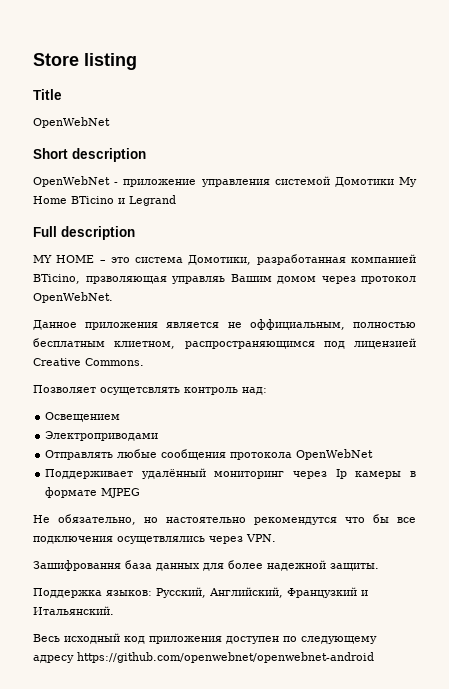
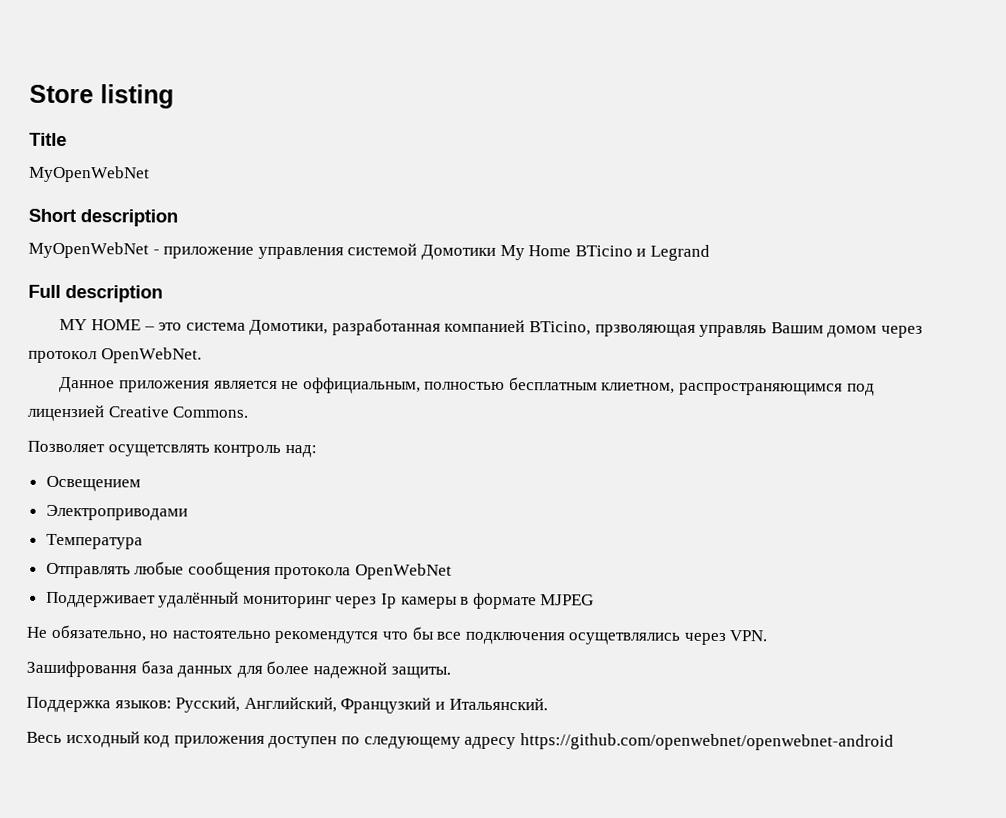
[33,117,110,128] OpenWebNet -> [29,165,150,183] MyOpenWebNet
[33,176,110,187] OpenWebNet -> [28,241,149,259] MyOpenWebNet
(159, 436) none -> [45,533,143,550] // Температура

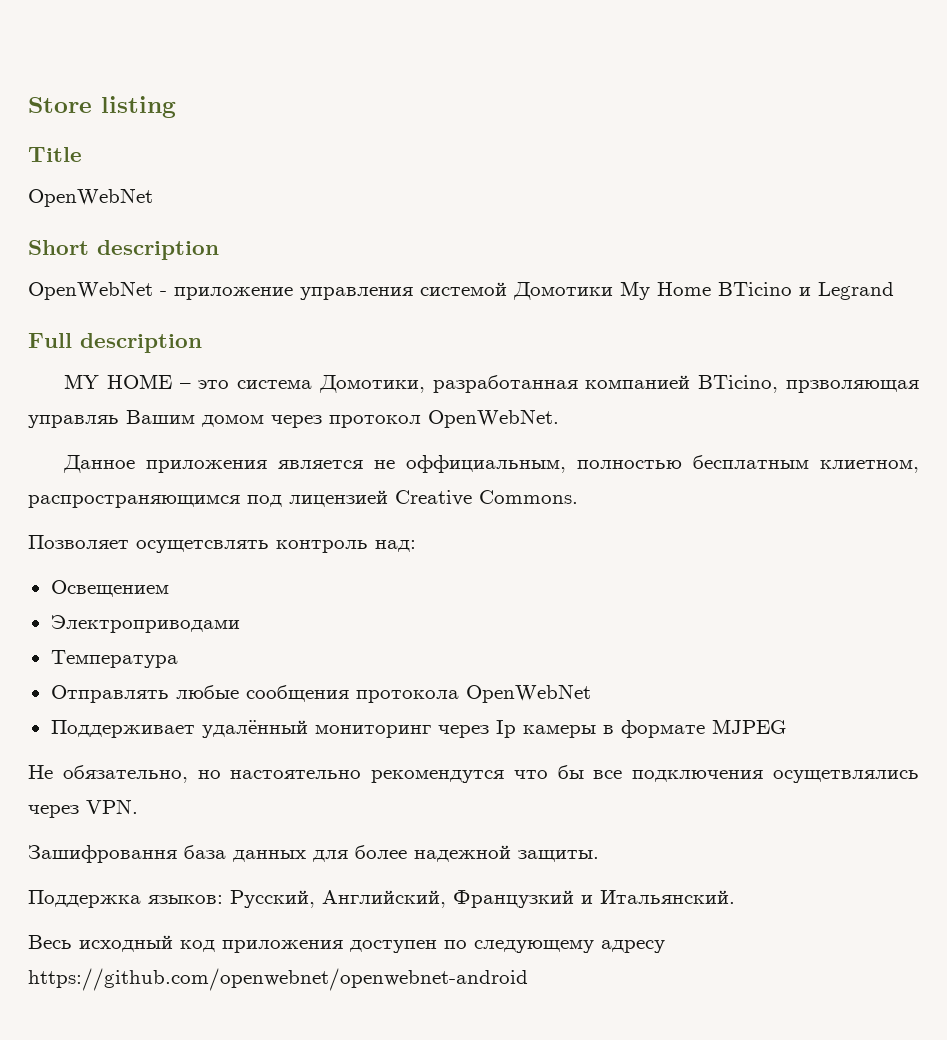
[29,165,150,183] MyOpenWebNet -> [28,188,153,207] OpenWebNet
[28,241,149,259] MyOpenWebNet -> [28,281,153,300] OpenWebNet

